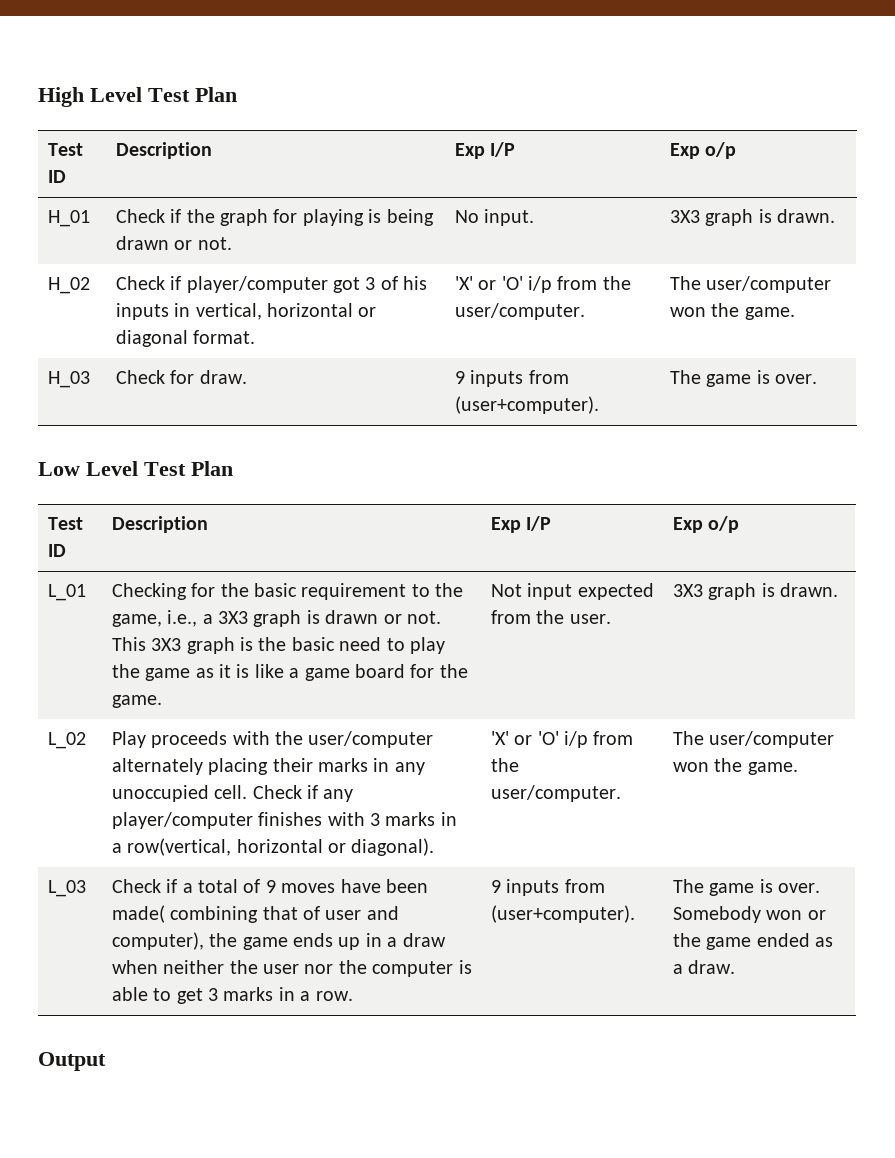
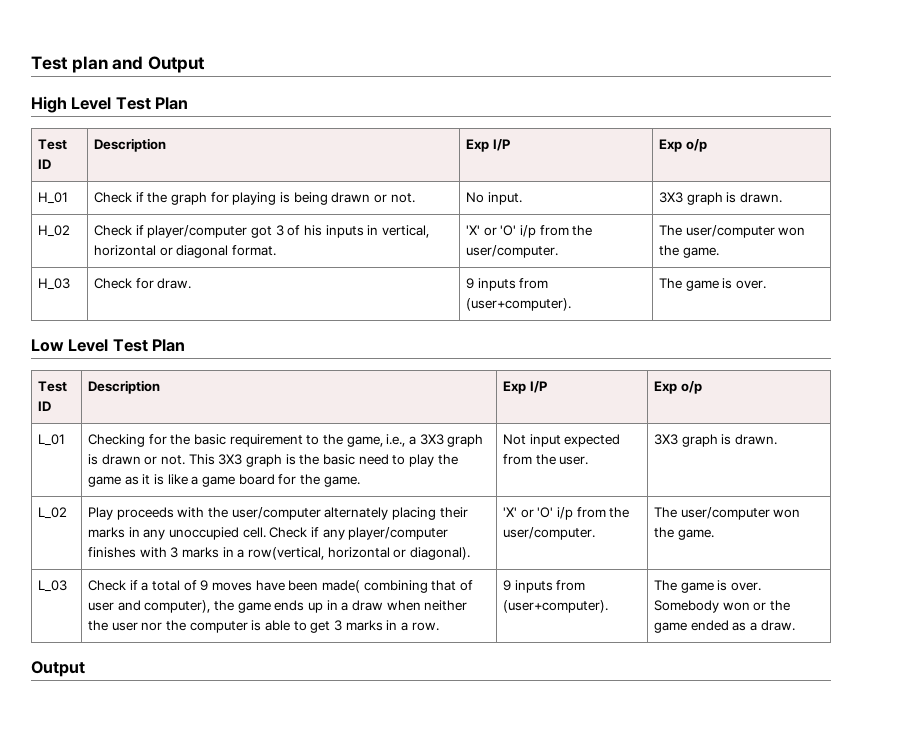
(38, 97) none -> [31,56,206,73] Test plan and Output //

